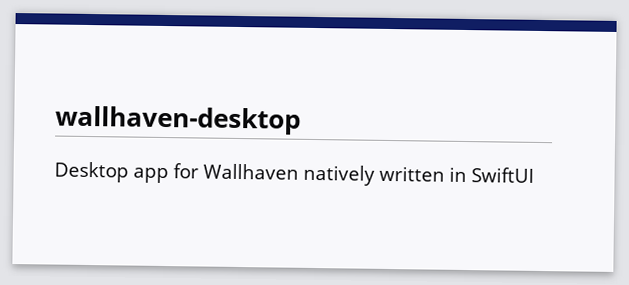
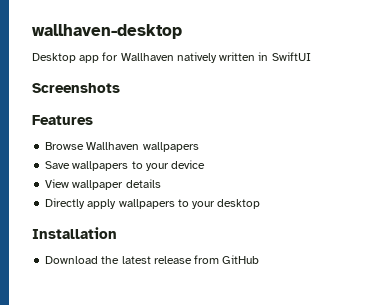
(534, 175) none -> [32,83,120,93] [32,115,93,125] [45,142,199,152] [45,160,206,171] [45,179,161,190] [45,198,261,209] [32,227,117,239] [45,255,260,264] // Screenshots // Features // Browse Wallhaven wallpapers // Save wallpapers to your device // View wallpaper details // Directly apply wallpapers to your desktop // Installation // Download the latest release from GitHub

